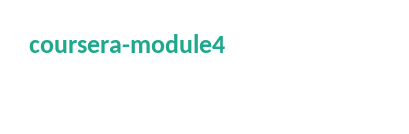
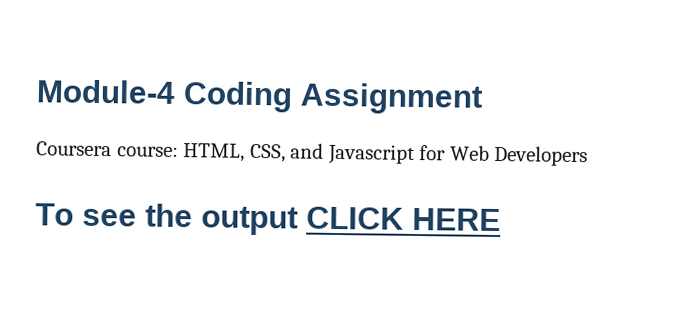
[29,34,225,53] coursera-module4 -> [36,79,484,115] [36,141,589,167] [35,203,501,236] Module-4 Coding Assignment // Coursera course: HTML, CSS, and Javascript for Web Developers // To see the output CLICK HERE

